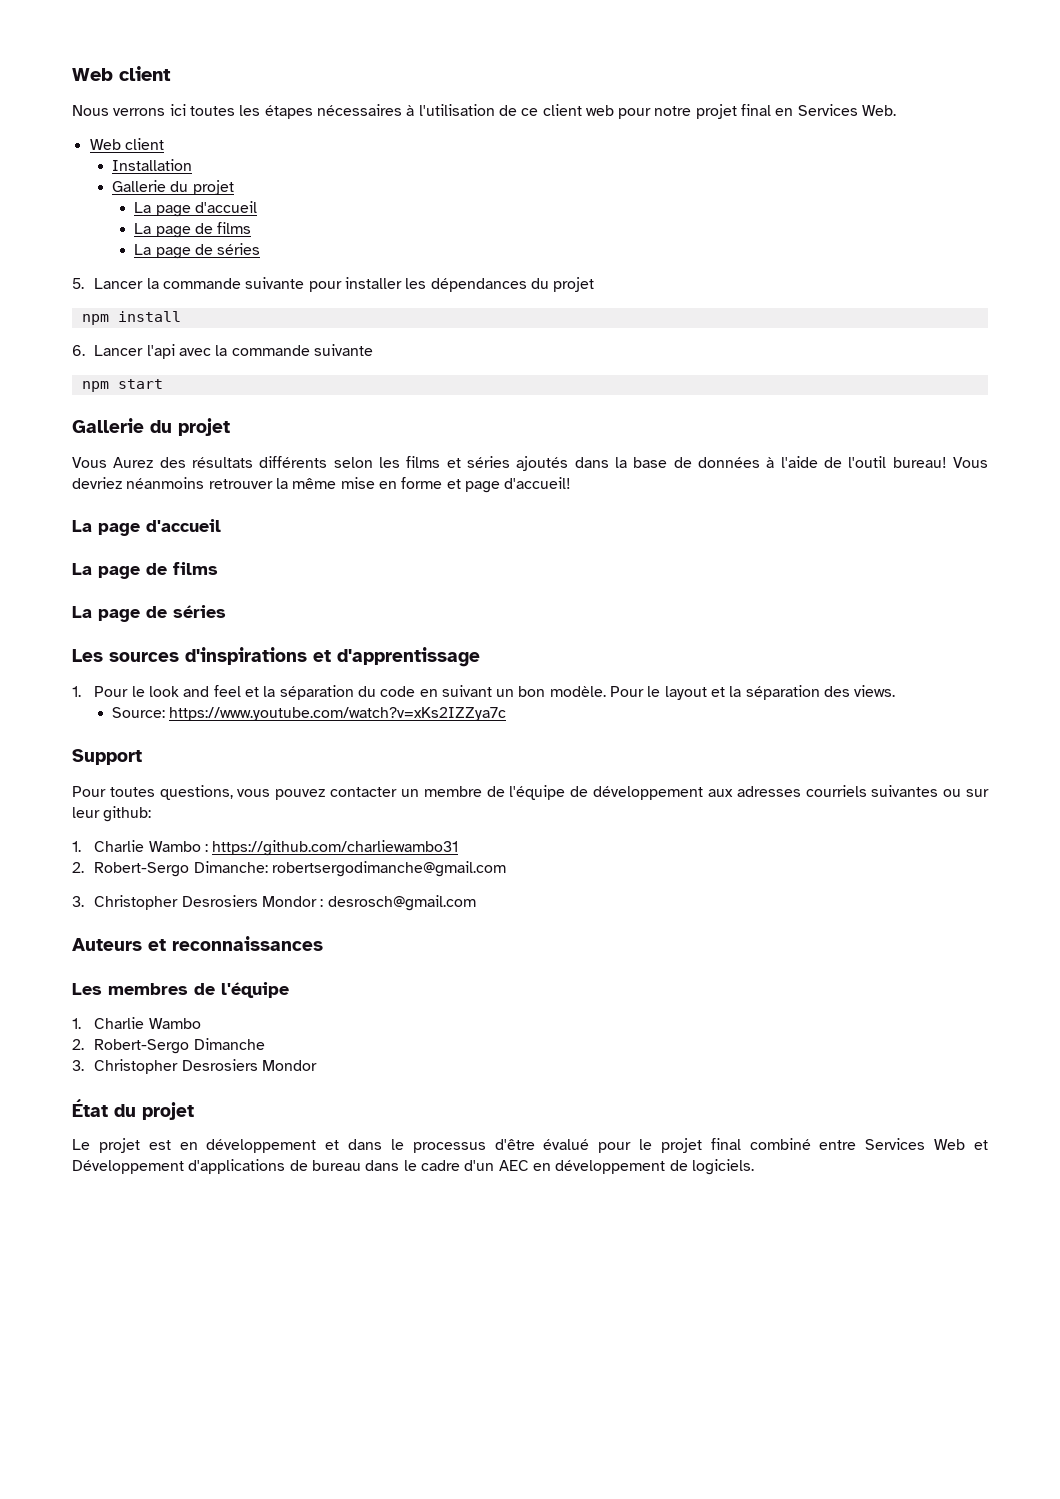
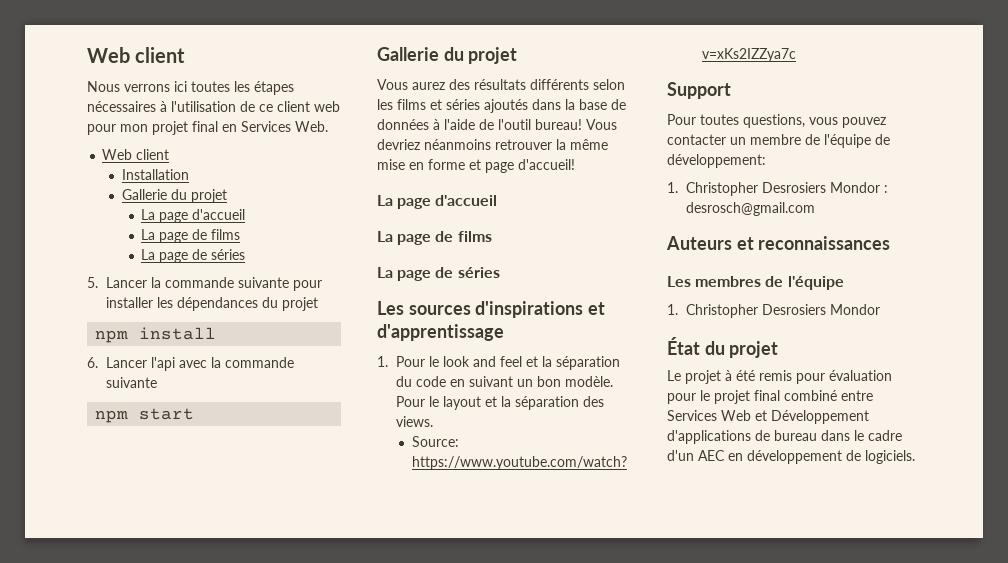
[654,106,692,116] notre -> [120,124,148,132] mon
[113,457,154,468] Aurez -> [412,82,445,90] aurez
[593,785,990,800] [72,806,152,822] [72,840,459,856] [72,861,506,877] [72,896,84,907] développement aux adresses courriels suivantes ou sur leur github: // 1. Charlie Wambo : https://github.com/charliewambo31 // 2. Robert-Sergo Dimanche: robertsergodimanche@gmail.com // 3. -> [667,154,766,168] [667,182,678,193] développement: // 1.
[94,1017,201,1029] [72,1038,265,1054] [72,1060,84,1071] Charlie Wambo // 2. Robert-Sergo Dimanche // 3. -> (678, 309) none
[148,1139,590,1153] est en développement et dans le processus d'être évalué -> [725,370,892,384] à été remis pour évaluation

